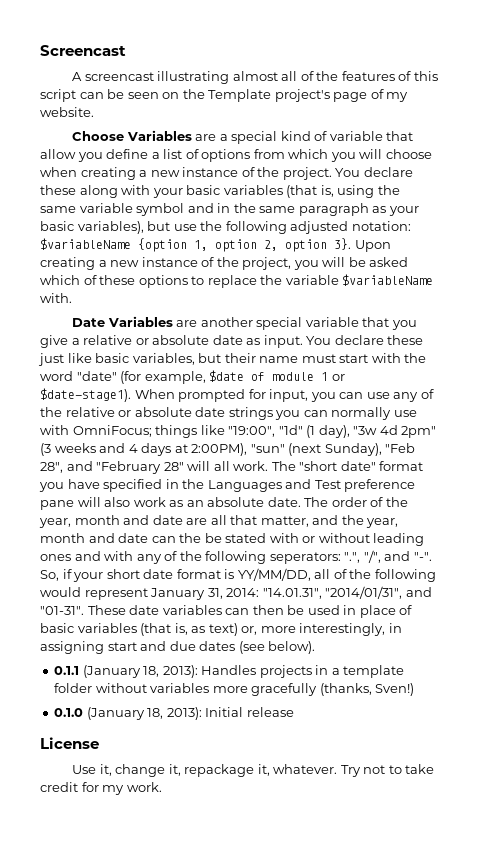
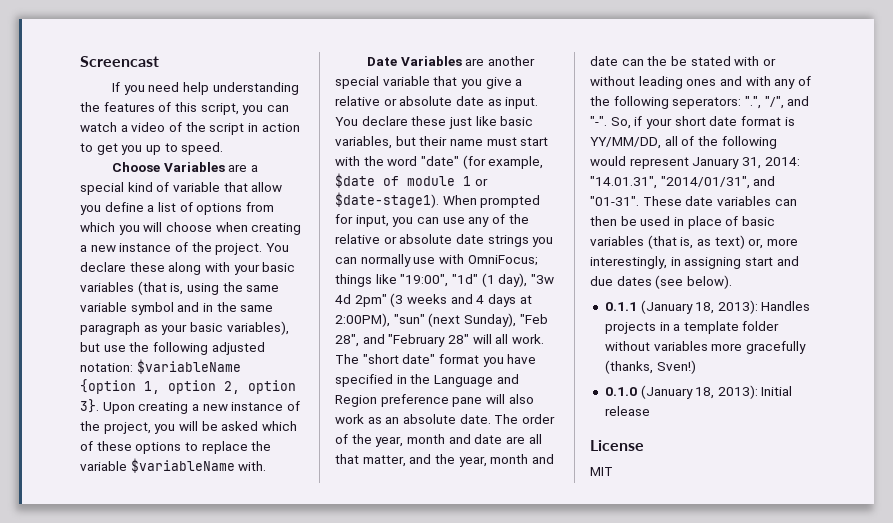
[72,71,438,84] [40,89,409,102] [40,107,94,117] A screencast illustrating almost all of the features of this script can be seen on the Template project's page of my website. -> [111,82,299,95] [80,102,289,115] [80,122,300,135] [80,142,224,155] If you need help understanding the features of this script, you can watch a video of the script in action to get you up to speed.
[207,479,341,492] Languages and Test -> [433,374,519,387] [335,395,377,407] Language and Region
[72,764,435,777] [40,782,162,795] Use it, change it, repackage it, whatever. Try not to take credit for my work. -> [590,467,613,476] MIT

